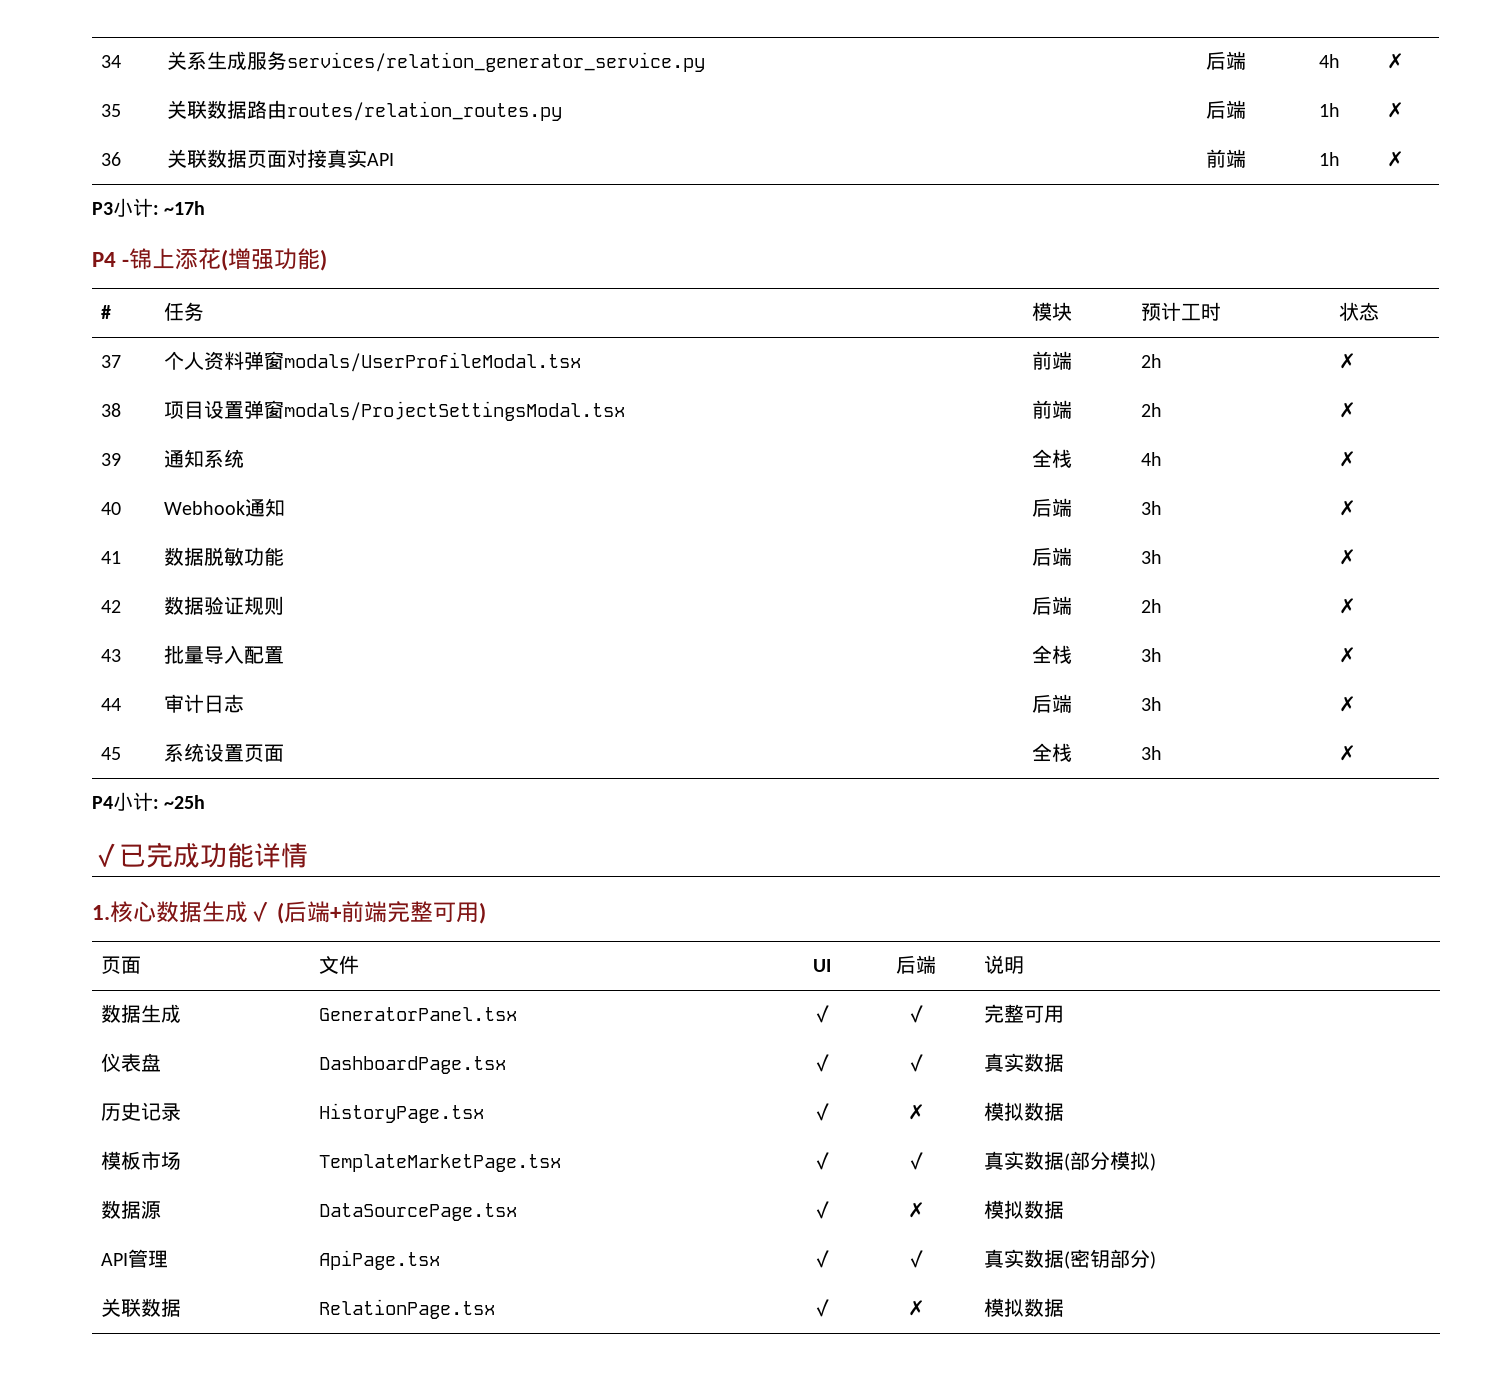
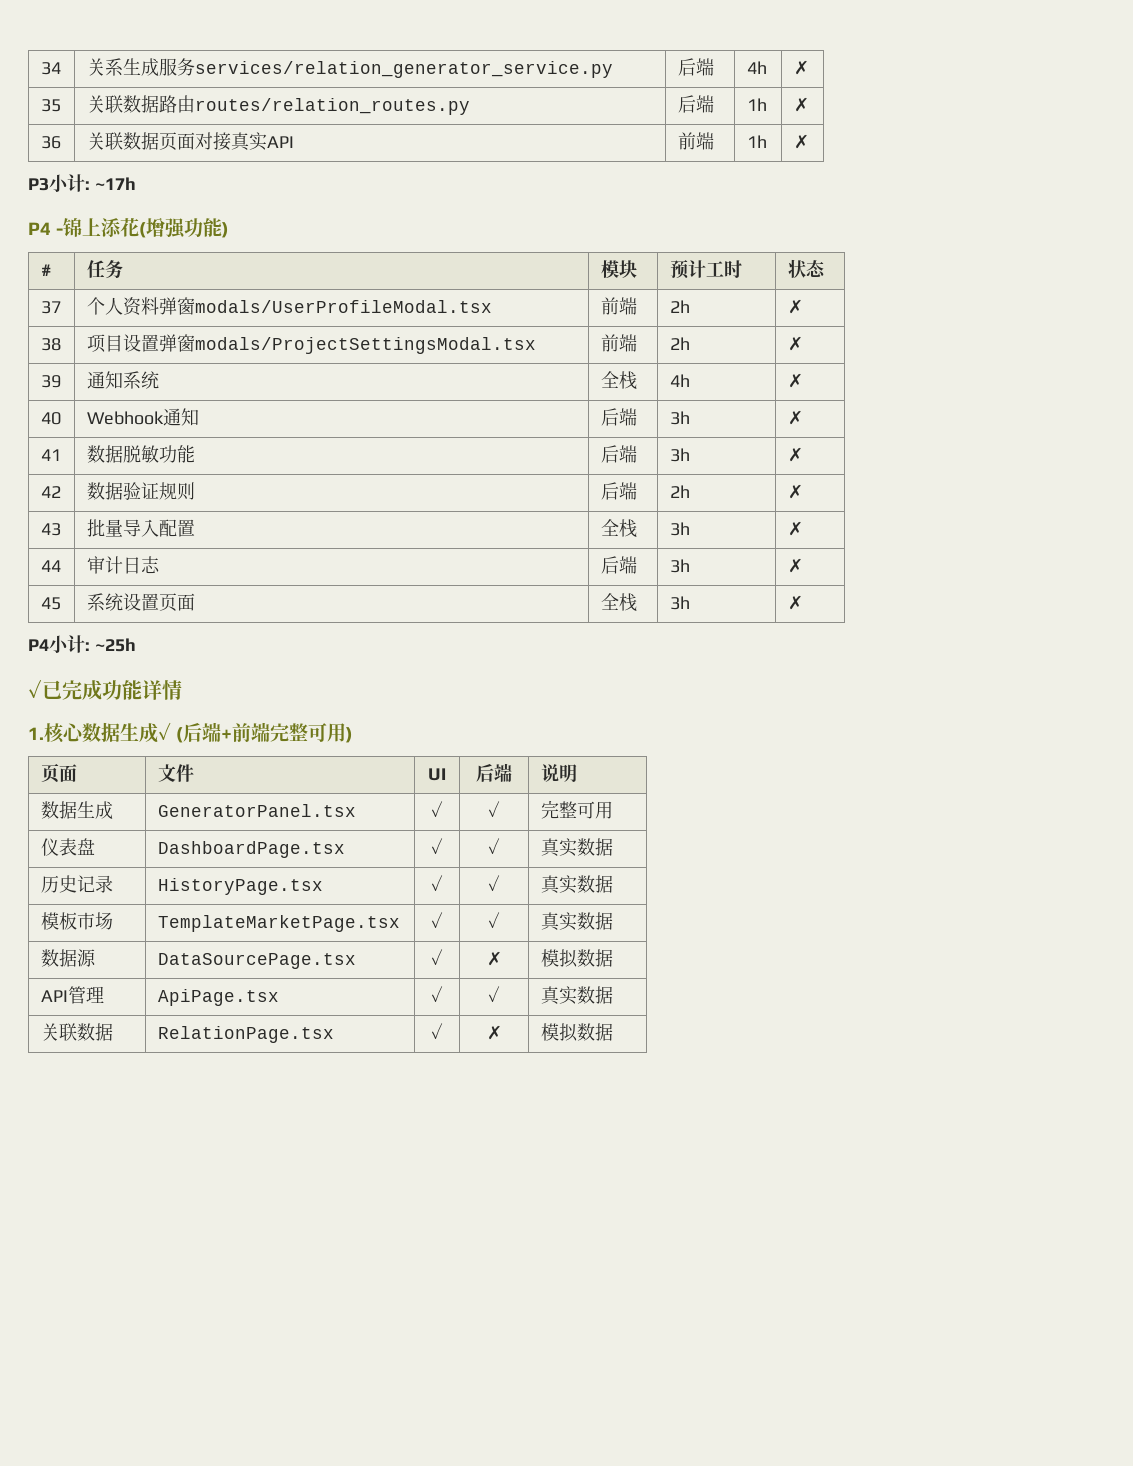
[907,1104,925,1120] [983,1102,1024,1121] ✗ | 模拟 -> [488,875,500,891] [540,875,577,894] ✓ | 真实
[1063,1151,1156,1171] (部分模拟) -> (613, 921) none
[1063,1249,1156,1269] (密钥部分) -> (613, 995) none

